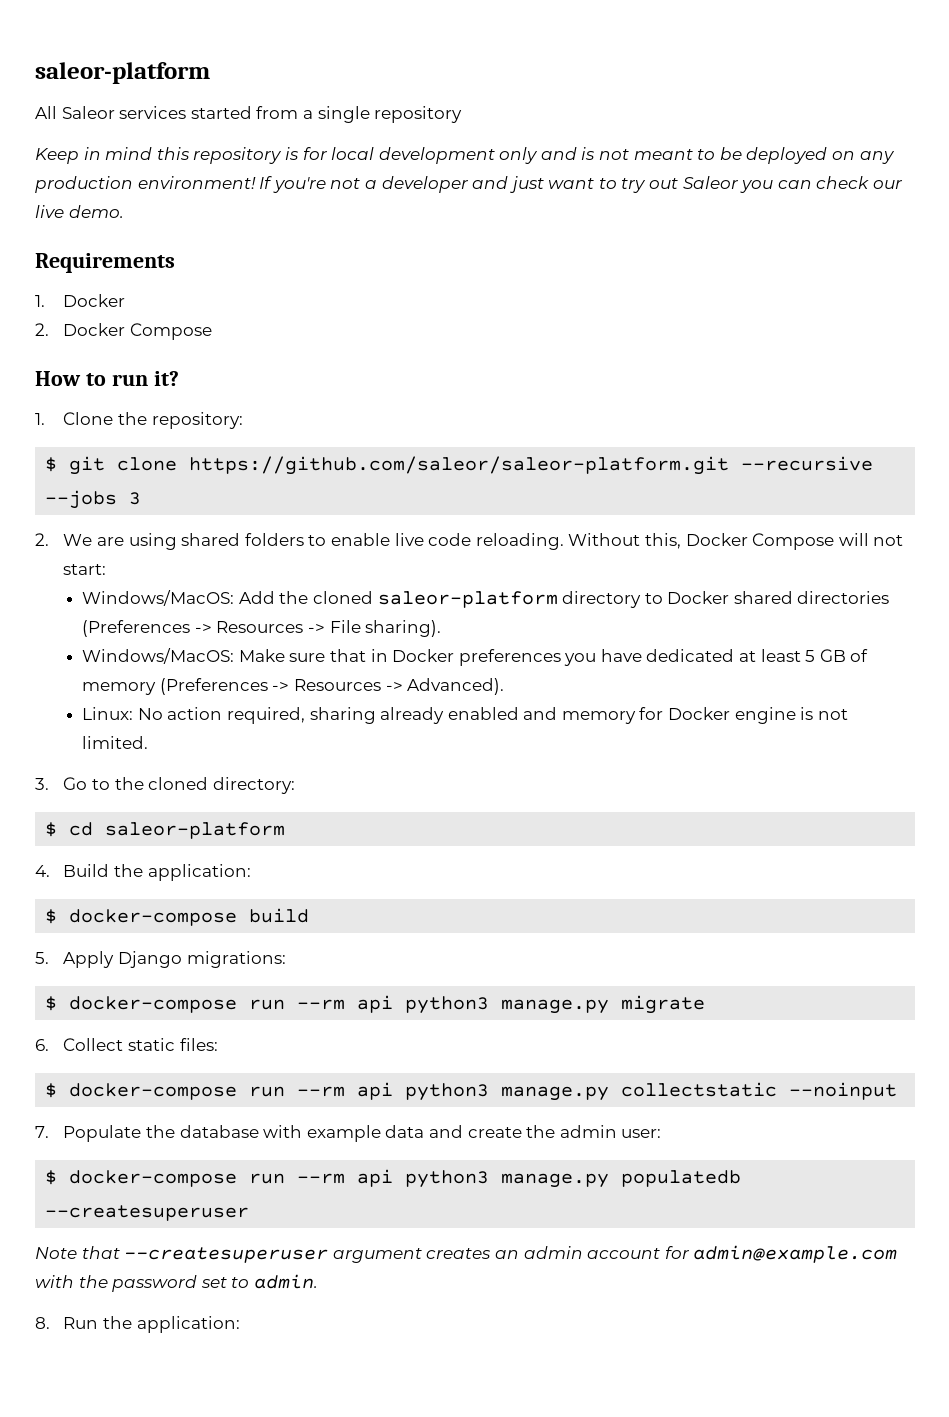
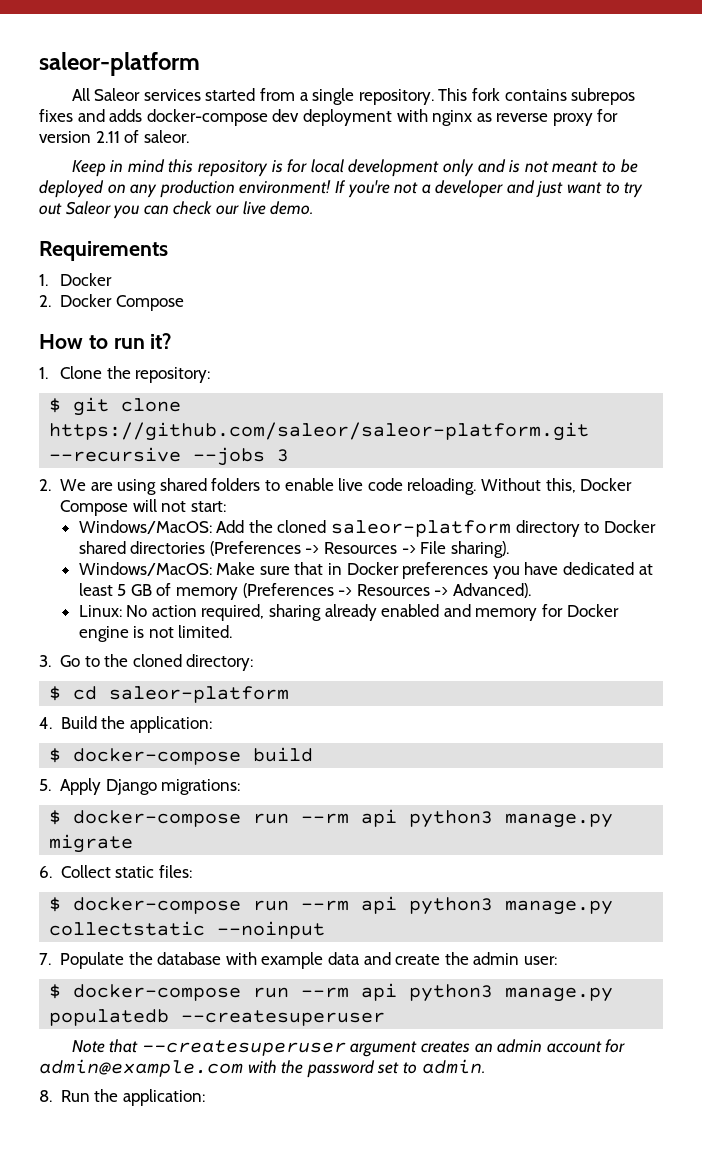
[374,106,463,123] repository -> [358,88,636,105] [39,109,619,126] [39,130,189,143] repository. This fork contains subrepos fixes and adds docker-compose dev deployment with nginx as reverse proxy for version 2.11 of saleor.

